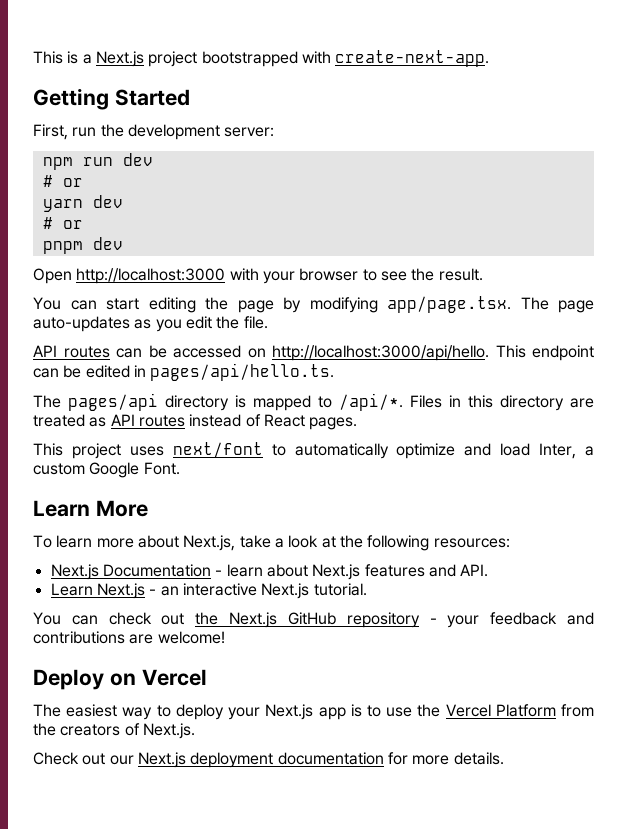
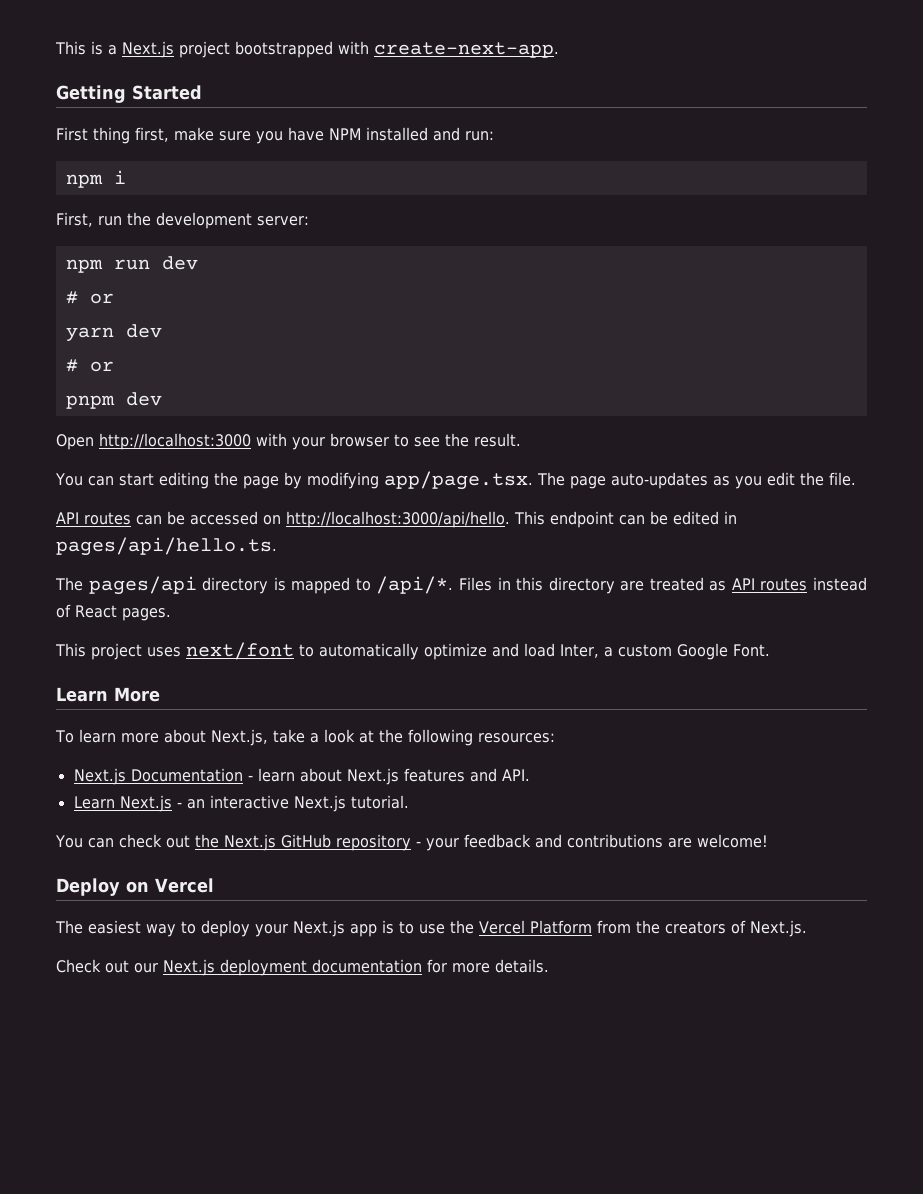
(190, 97) none -> [56,127,494,144] [65,170,126,188] // First thing first, make sure you have NPM installed and run: // npm i

